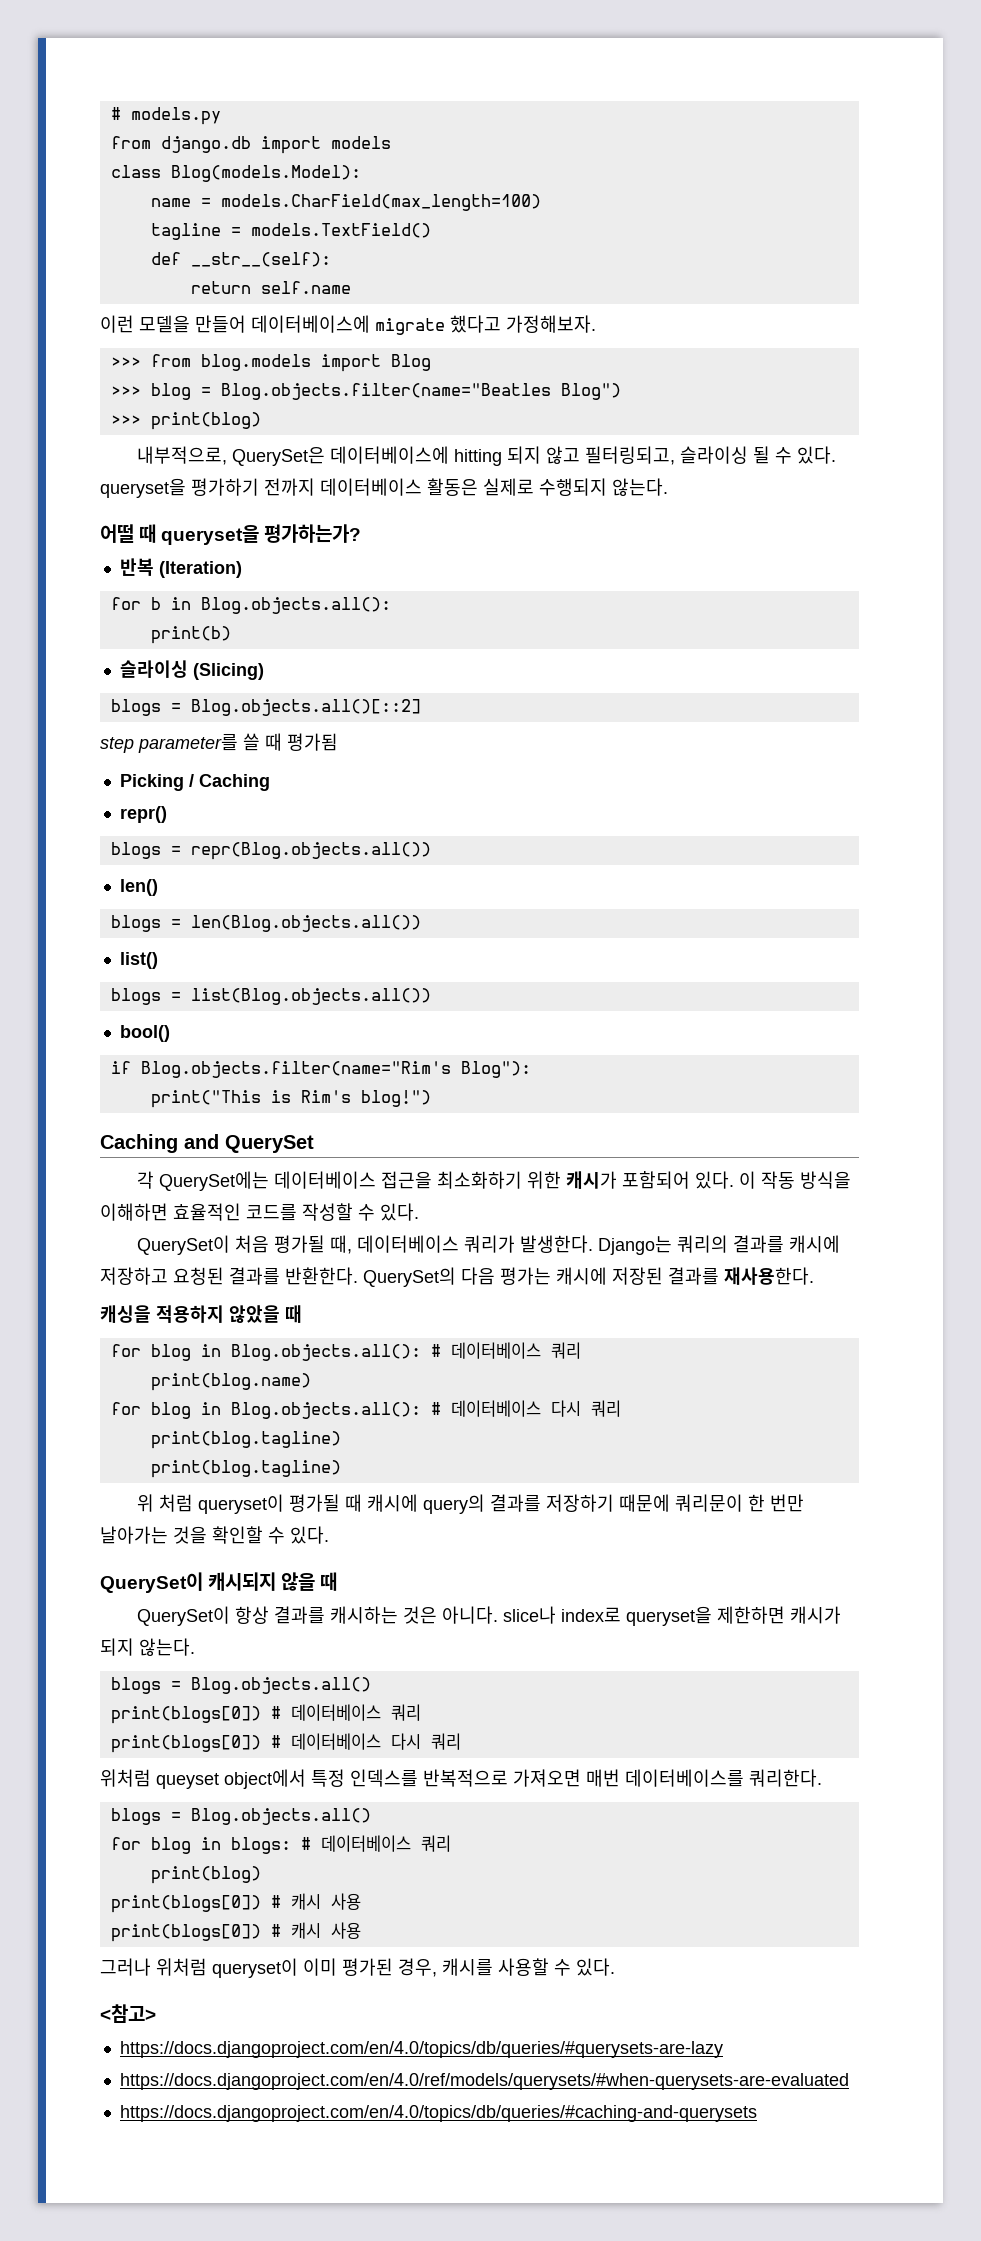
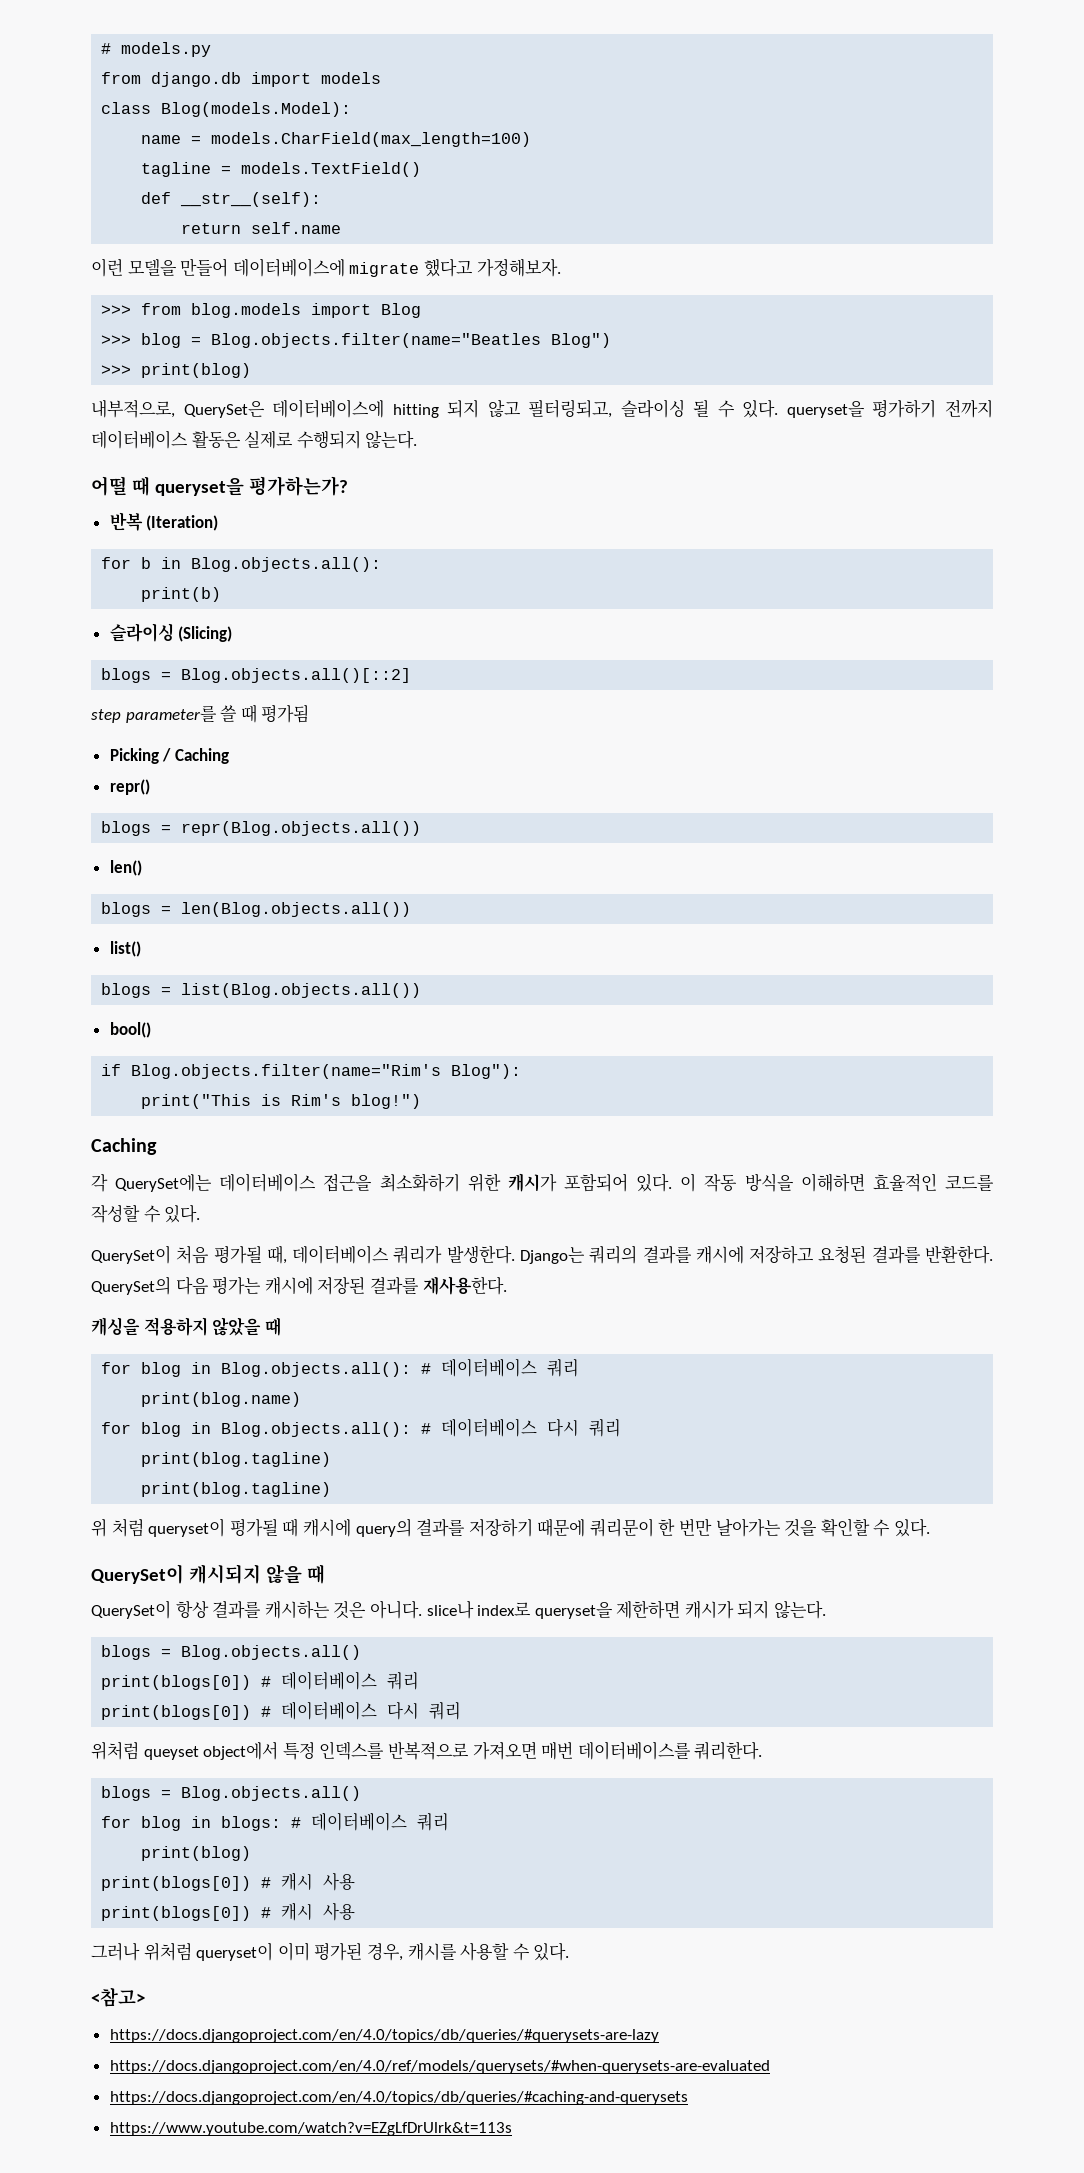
[184,1134,314,1153] and QuerySet -> (157, 1146) none
(757, 2113) none -> [109,2122,512,2136] // https://www.youtube.com/watch?v=EZgLfDrUlrk&t=113s

